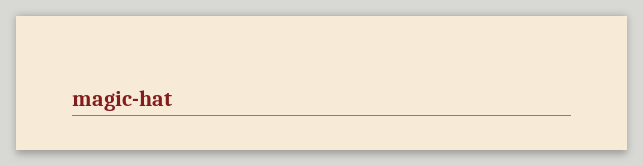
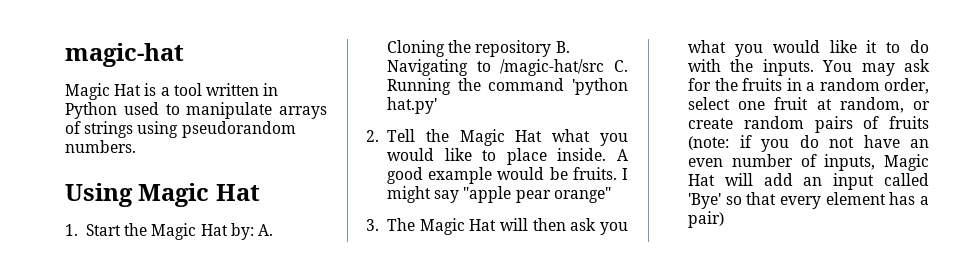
(172, 100) none -> [65,83,279,100] [65,102,327,119] [65,121,296,138] [65,140,136,153] [65,183,260,207] [65,223,274,240] [387,40,570,57] [387,59,628,76] [387,78,628,95] [387,97,438,114] [366,129,628,146] [387,148,628,165] [387,167,628,184] [387,186,611,203] [366,218,628,235] [688,40,929,57] [688,59,930,76] [688,78,929,94] [688,97,930,113] [688,116,929,133] [688,135,929,152] [688,154,929,171] [688,173,929,190] [688,192,929,209] [688,211,725,228] // Magic Hat is a tool written in Python used to manipulate arrays of strings using pseudorandom numbers. // Using Magic Hat // 1. Start the Magic Hat by: A. Cloning the repository B. Navigating to /magic-hat/src C. Running the command 'python hat.py' // 2. Tell the Magic Hat what you would like to place inside. A good example would be fruits. I might say "apple pear orange" // 3. The Magic Hat will then ask you what you would like it to do with the inputs. You may ask for the fruits in a random order, select one fruit at random, or create random pairs of fruits (note: if you do not have an even number of inputs, Magic Hat will add an input called 'Bye' so that every element has a pair)

